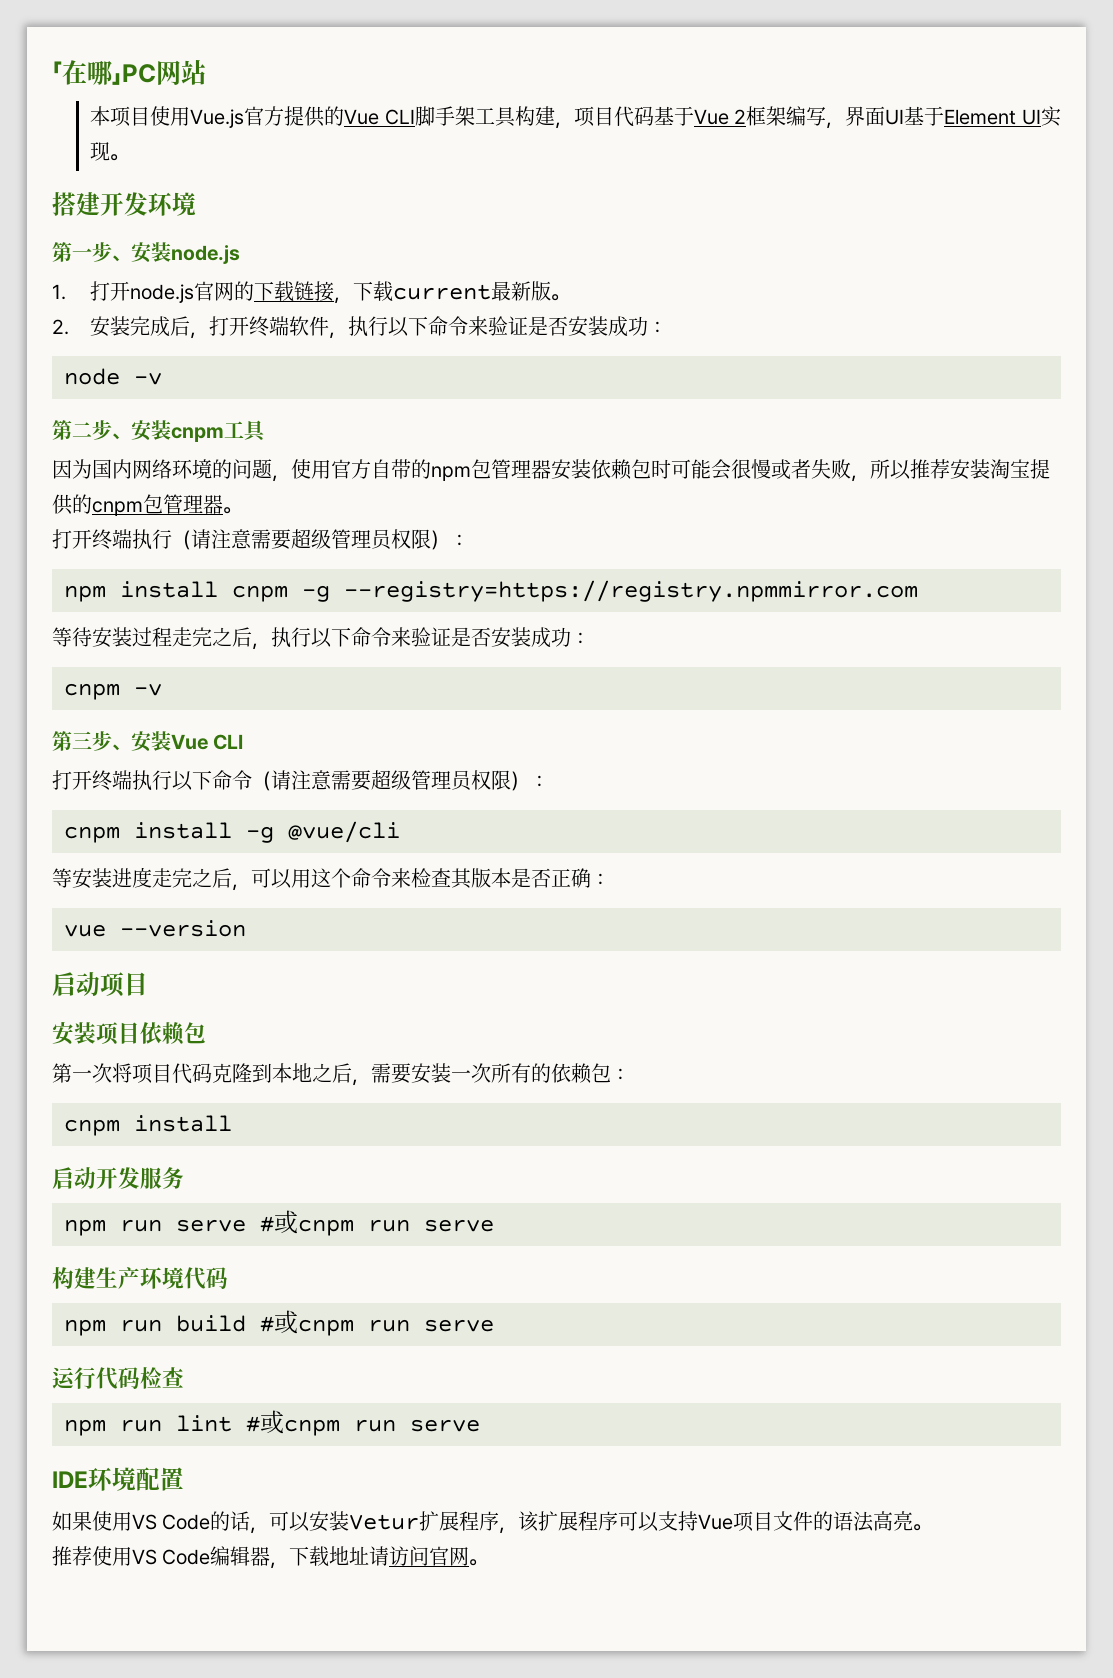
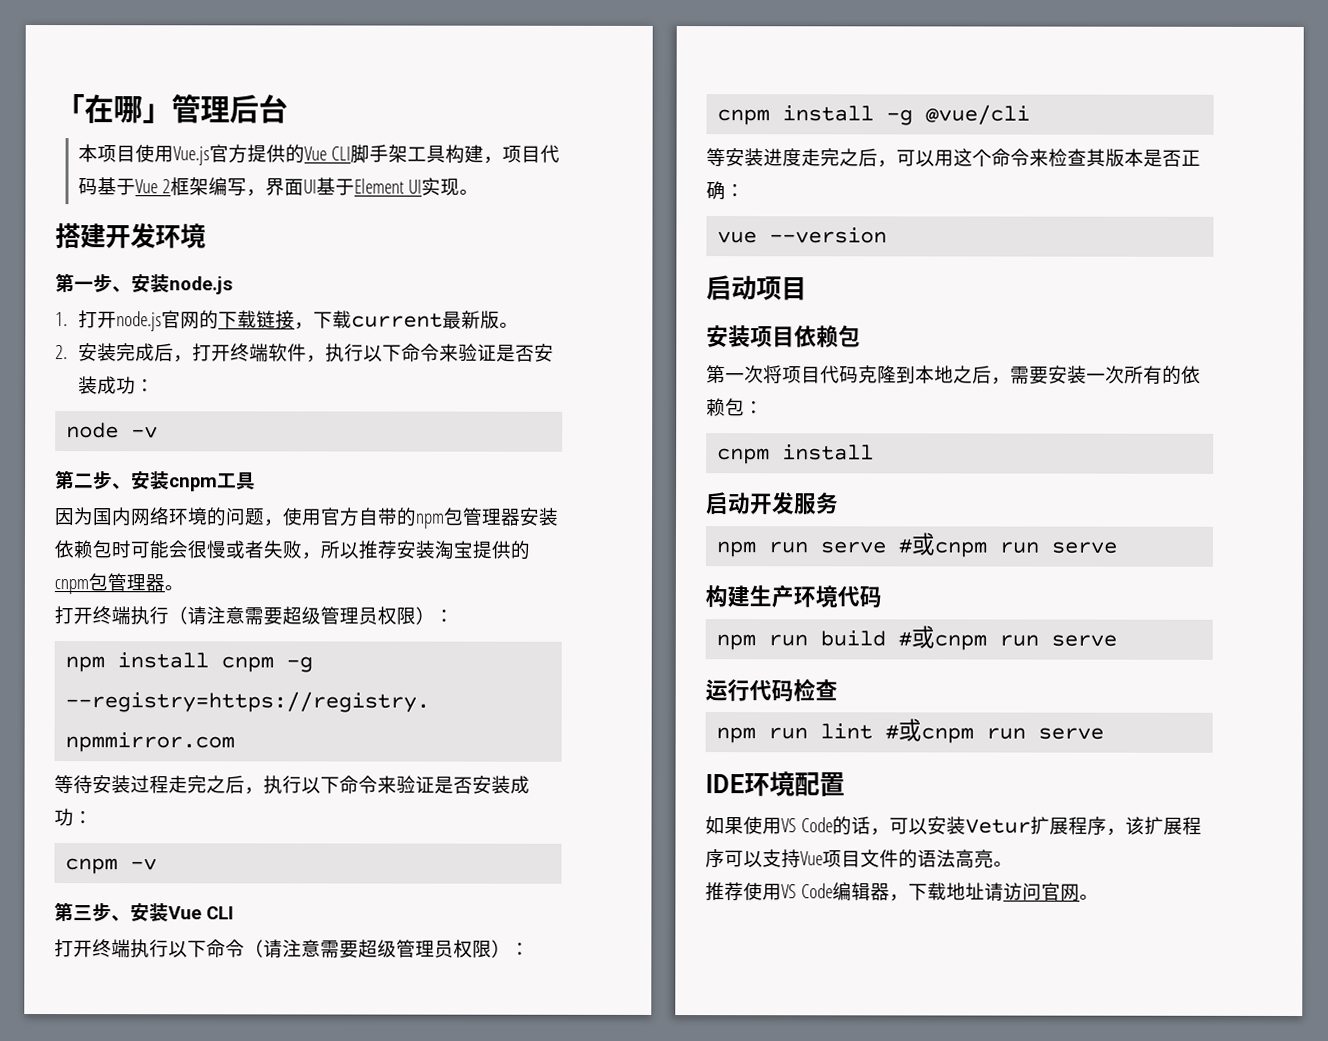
[122,60,206,85] PC网站 -> [171,94,288,124] 管理后台

